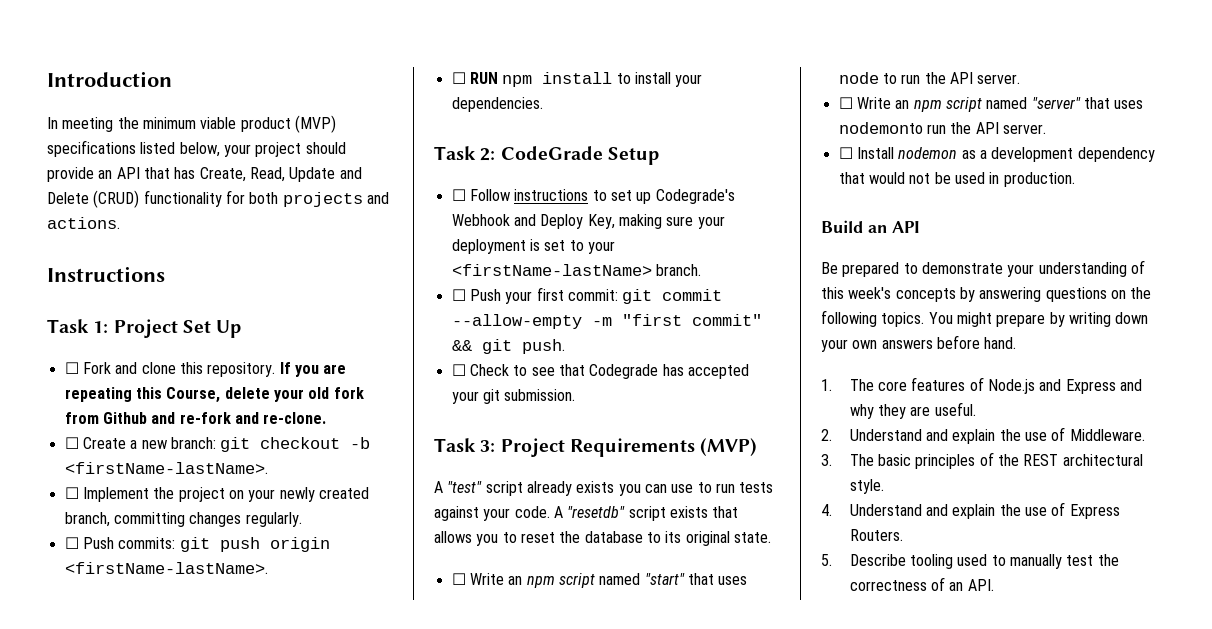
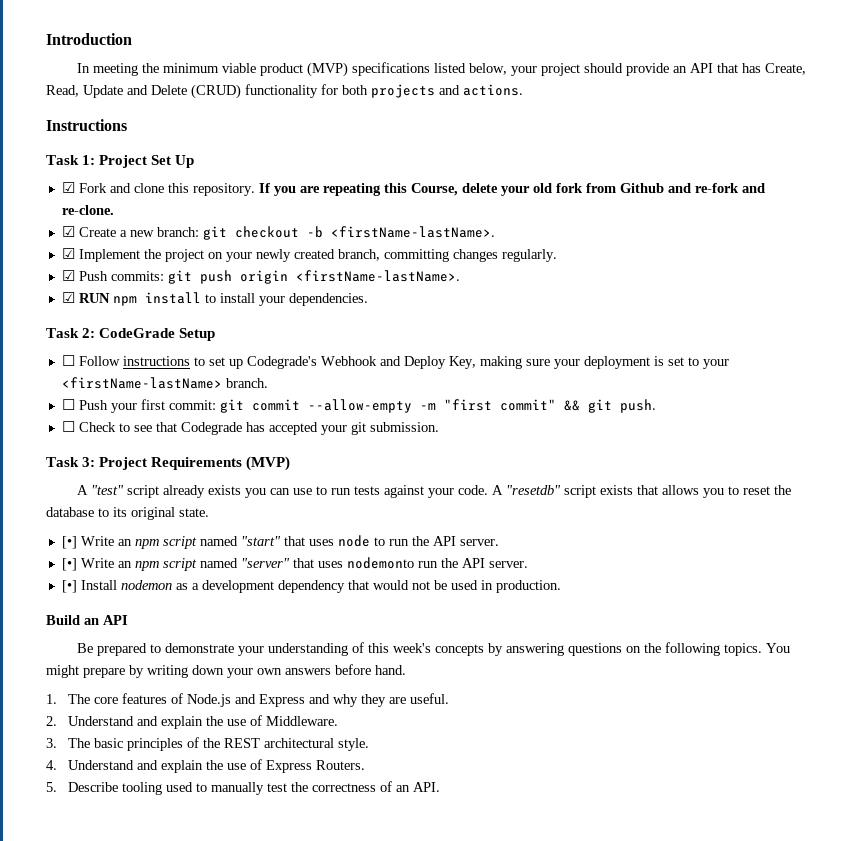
[64,362,79,374] ☐ -> [61,182,75,193] ☑
[64,437,79,449] ☐ -> [61,226,75,237] ☑
[64,487,79,499] ☐ -> [61,248,75,259] ☑
[64,537,79,549] ☐ -> [61,270,75,281] ☑
[451,72,466,84] ☐ -> [61,292,75,303] ☑
[451,573,466,585] ☐ -> [61,536,77,549] [•]
[838,97,853,109] ☐ -> [61,558,77,571] [•]
[838,147,853,159] ☐ -> [61,580,77,593] [•]

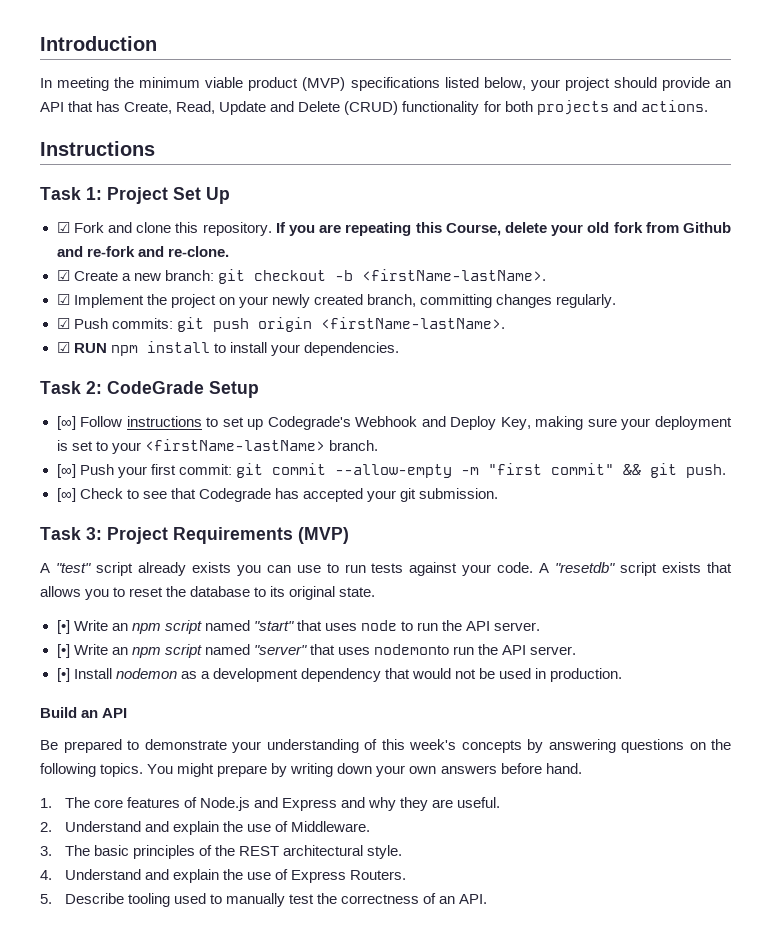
[61,355,75,366] ☐ -> [56,416,76,430] [∞]
[61,399,75,410] ☐ -> [56,464,76,478] [∞]
[61,421,75,432] ☐ -> [56,488,76,502] [∞]

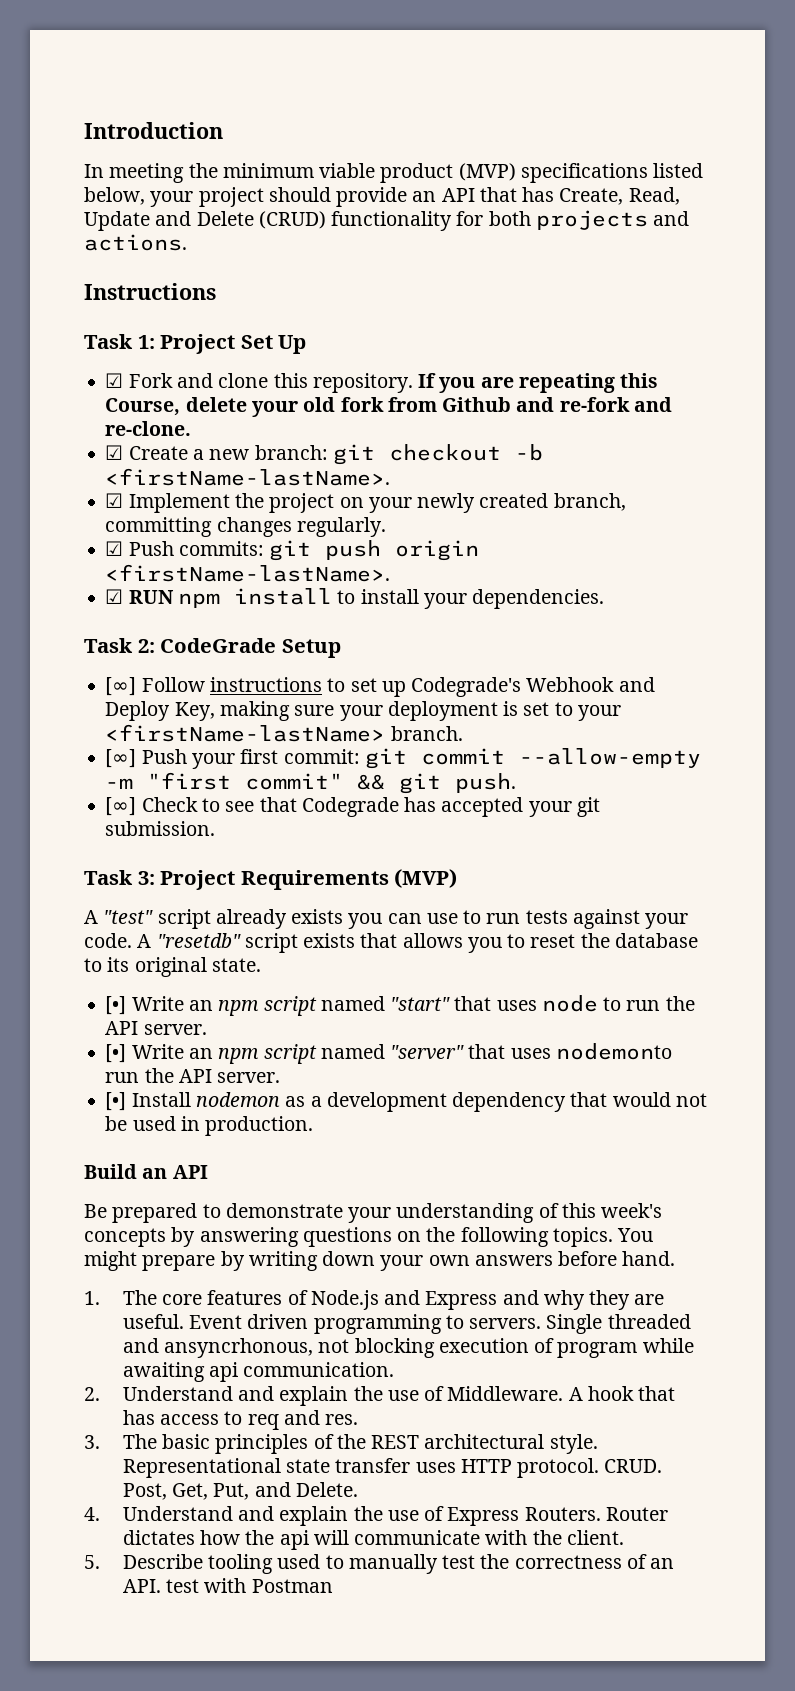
(501, 802) none -> [189,1314,691,1334] [122,1338,694,1358] [122,1362,395,1382] Event driven programming to servers. Single threaded and ansyncrhonous, not blocking execution of program while awaiting api communication.
(370, 826) none -> [568,1386,676,1401] [122,1410,359,1430] A hook that has access to req and res.
(402, 852) none -> [122,1458,663,1478] [122,1482,358,1500] Representational state transfer uses HTTP protocol. CRUD. Post, Get, Put, and Delete.
(406, 875) none -> [605,1507,668,1521] [122,1530,624,1550] Router dictates how the api will communicate with the client.
(488, 899) none -> [166,1578,333,1593] test with Postman

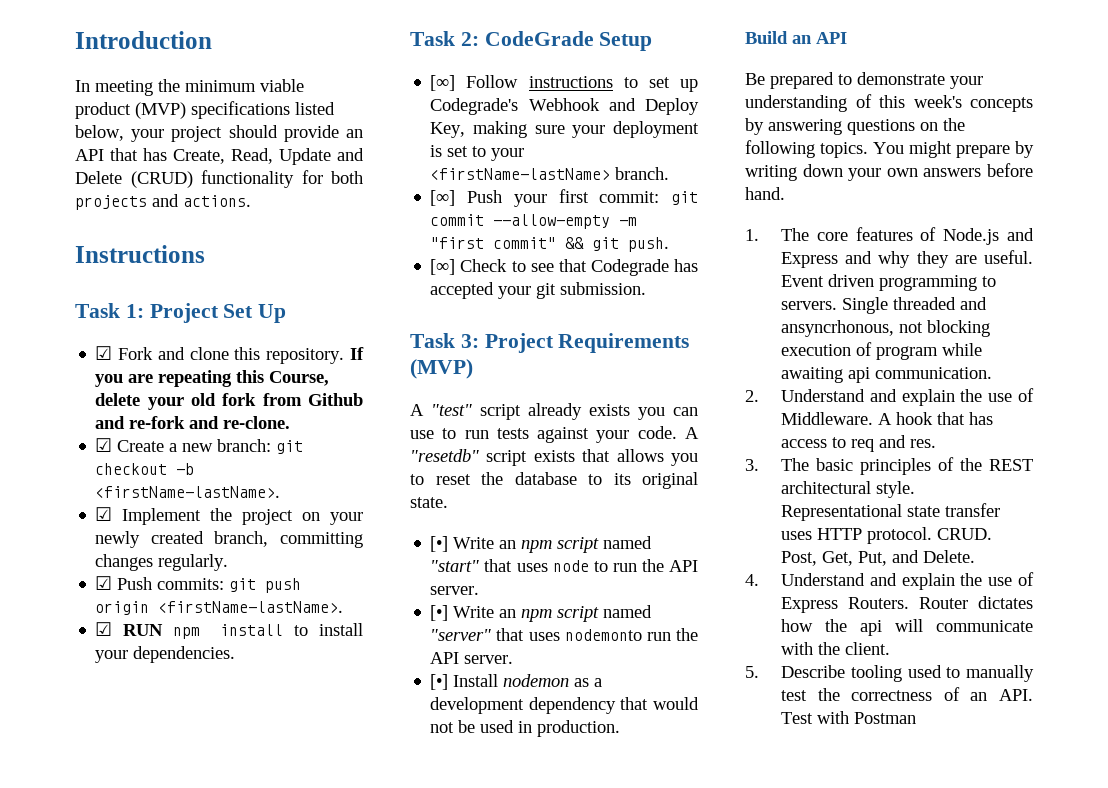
[166,1579,200,1593] test -> [781,712,814,724] Test

